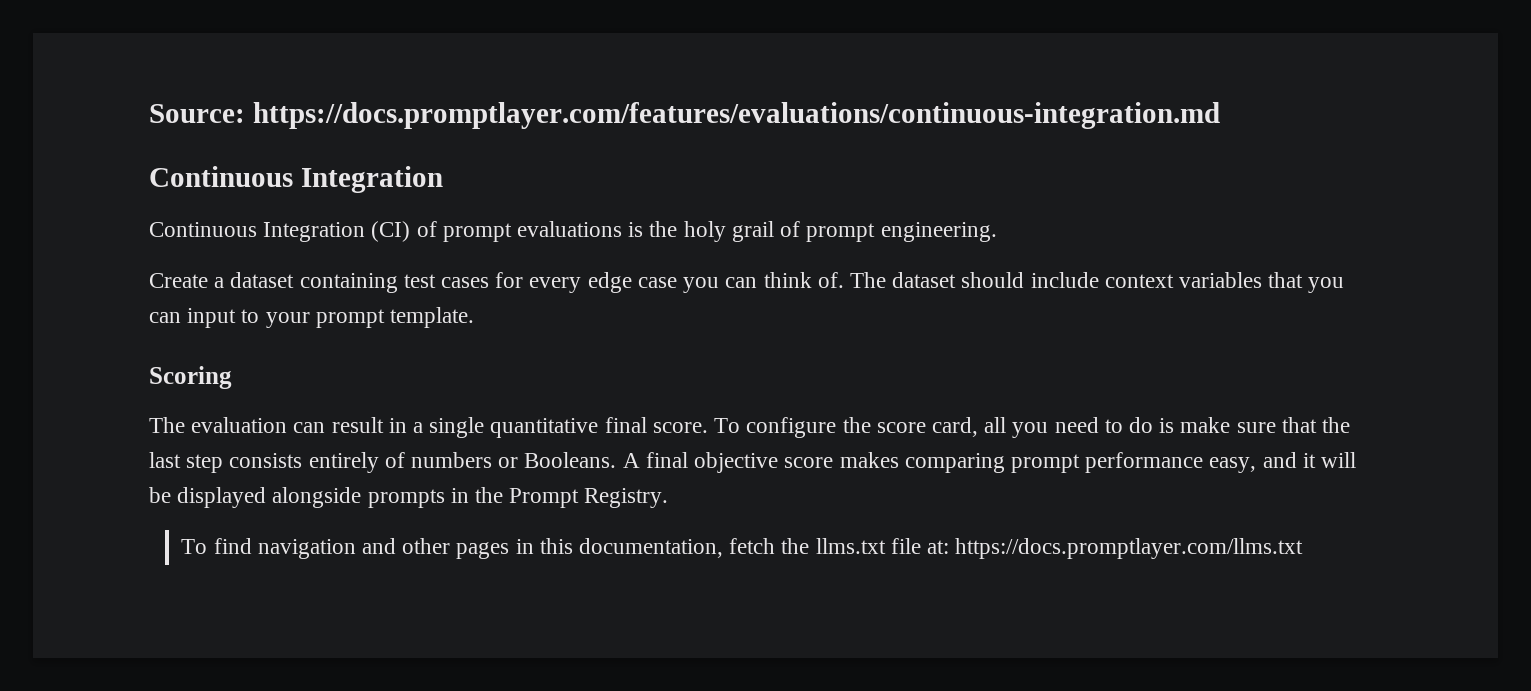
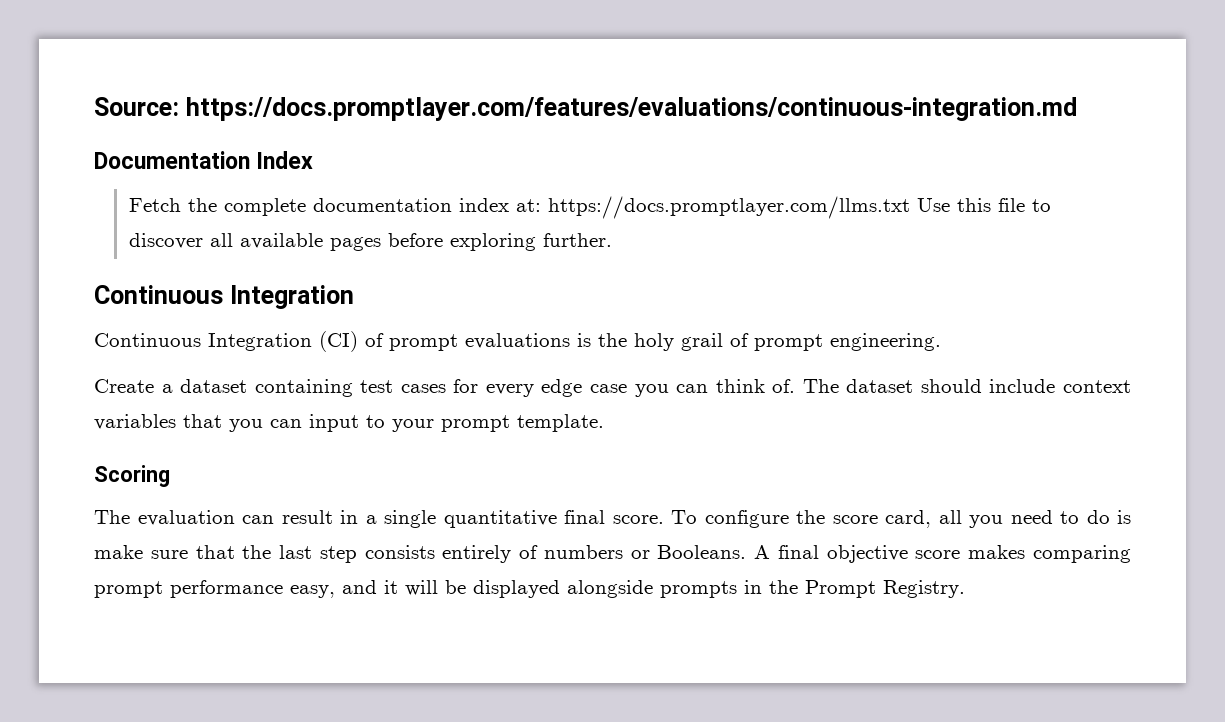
(1220, 115) none -> [94,151,314,169] [128,196,1051,219] [128,233,612,251] // Documentation Index // Fetch the complete documentation index at: https://docs.promptlayer.com/llms.txt Use this file to discover all available pages before exploring further.
[181,538,1304,559] // To find navigation and other pages in this documentation, fetch the llms.txt file at: https://docs.promptlayer.com/llms.txt -> (965, 589) none

